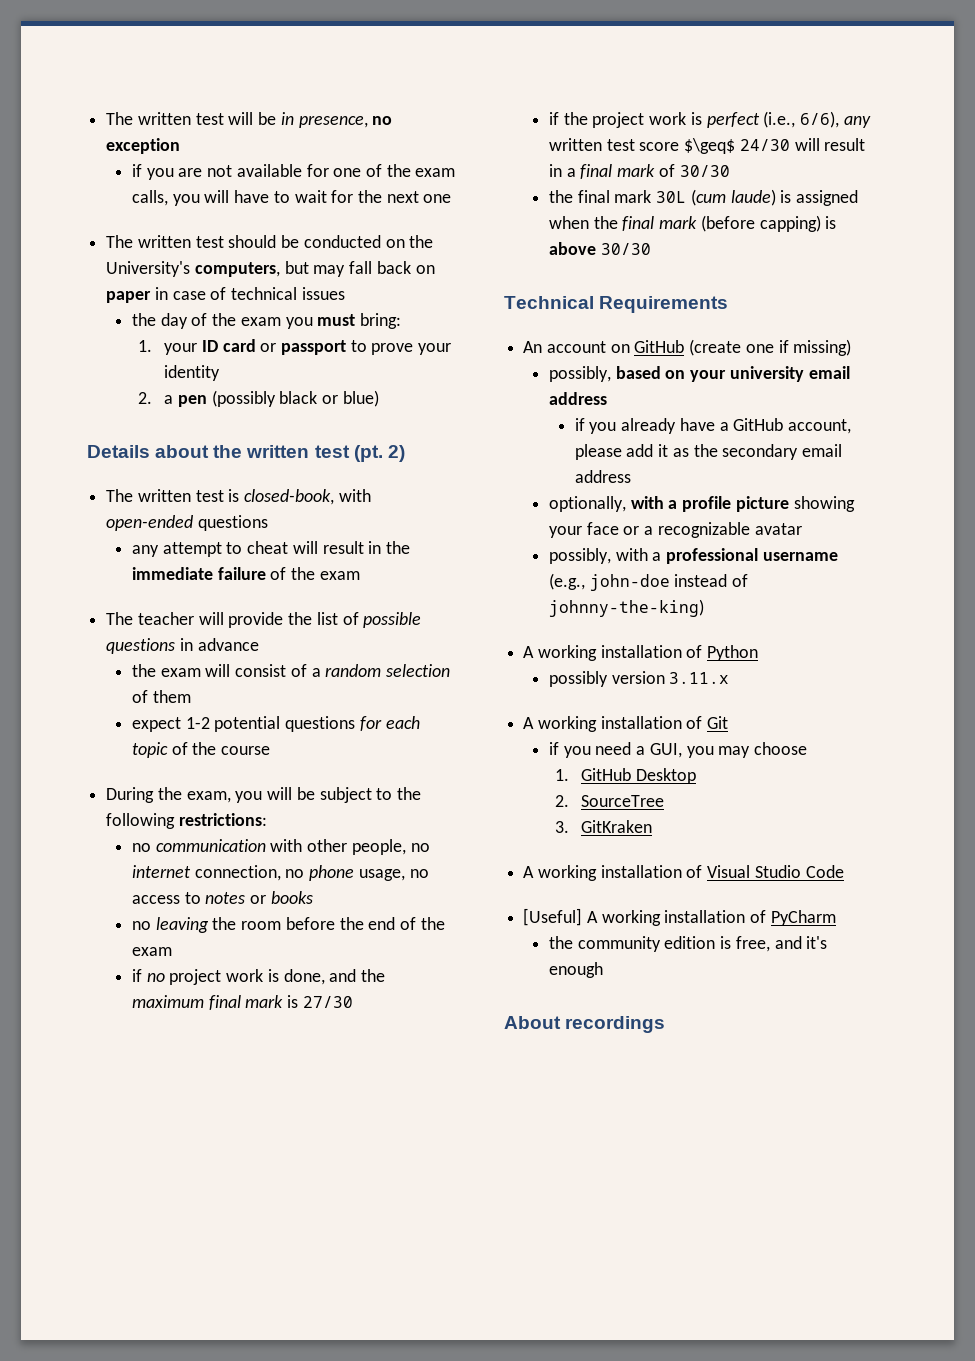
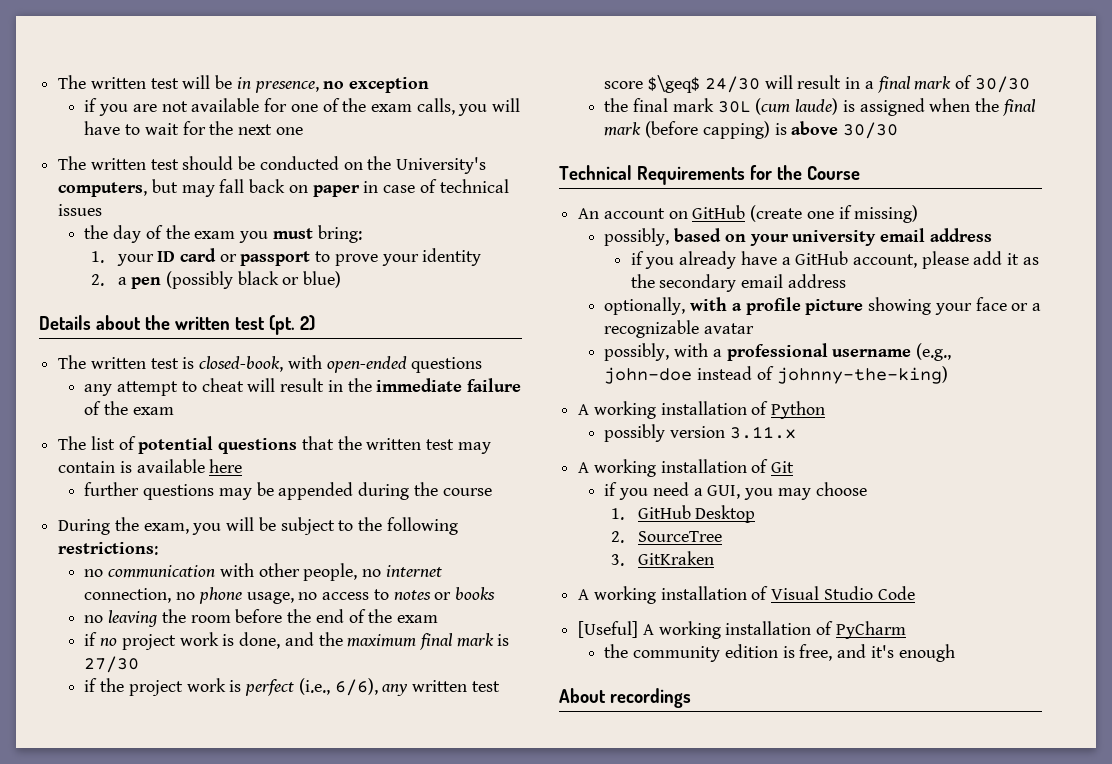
[137,612,422,628] [106,638,259,654] [131,664,451,677] [131,690,191,703] [131,716,420,732] [131,742,188,758] teacher will provide the list of possible questions in advance // the exam will consist of a random selection of them // expect 1-2 potential questions for each topic of -> [90,436,491,454] [58,459,243,473] [84,482,410,500] list of potential questions that the written test may contain is available here // further questions may be appended during
(729, 304) none -> [749,165,860,180] for the Course

